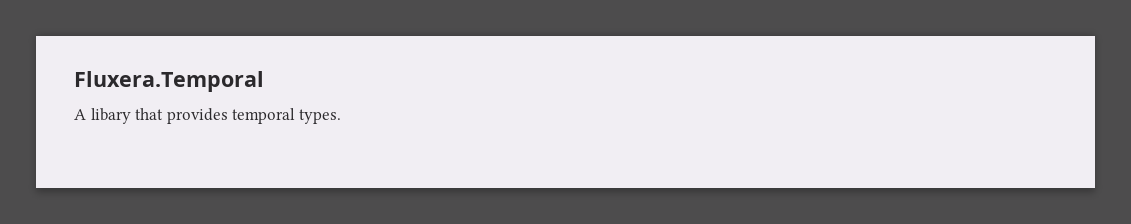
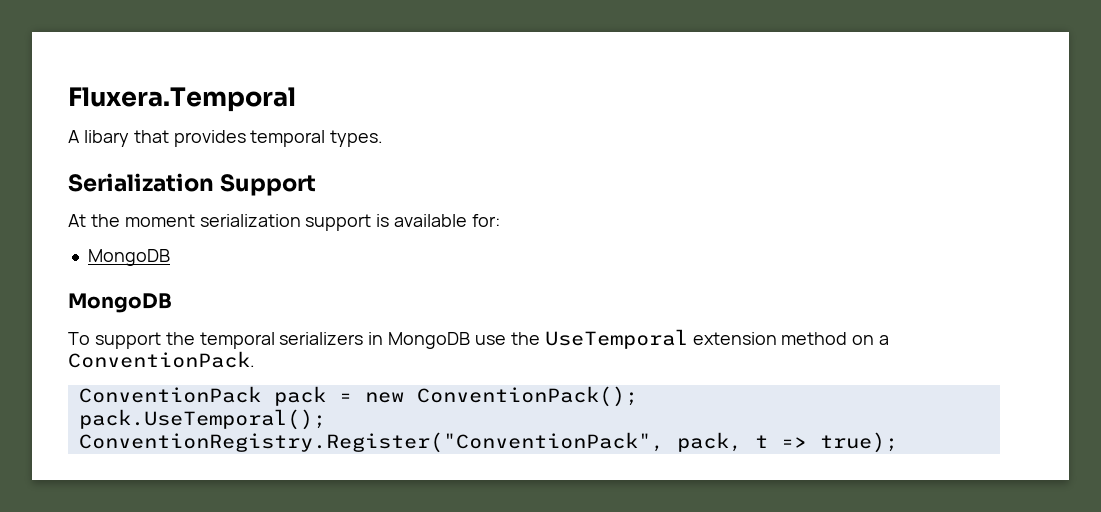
(341, 116) none -> [68,173,317,196] [68,214,501,231] [87,249,170,266] [68,293,172,313] [68,329,890,349] [68,351,255,368] [78,386,638,407] [78,409,326,430] [78,432,898,453] // Serialization Support // At the moment serialization support is available for: // MongoDB // MongoDB // To support the temporal serializers in MongoDB use the UseTemporal extension method on a ConventionPack. // ConventionPack pack = new ConventionPack(); // pack.UseTemporal(); // ConventionRegistry.Register("ConventionPack", pack, t => true);

